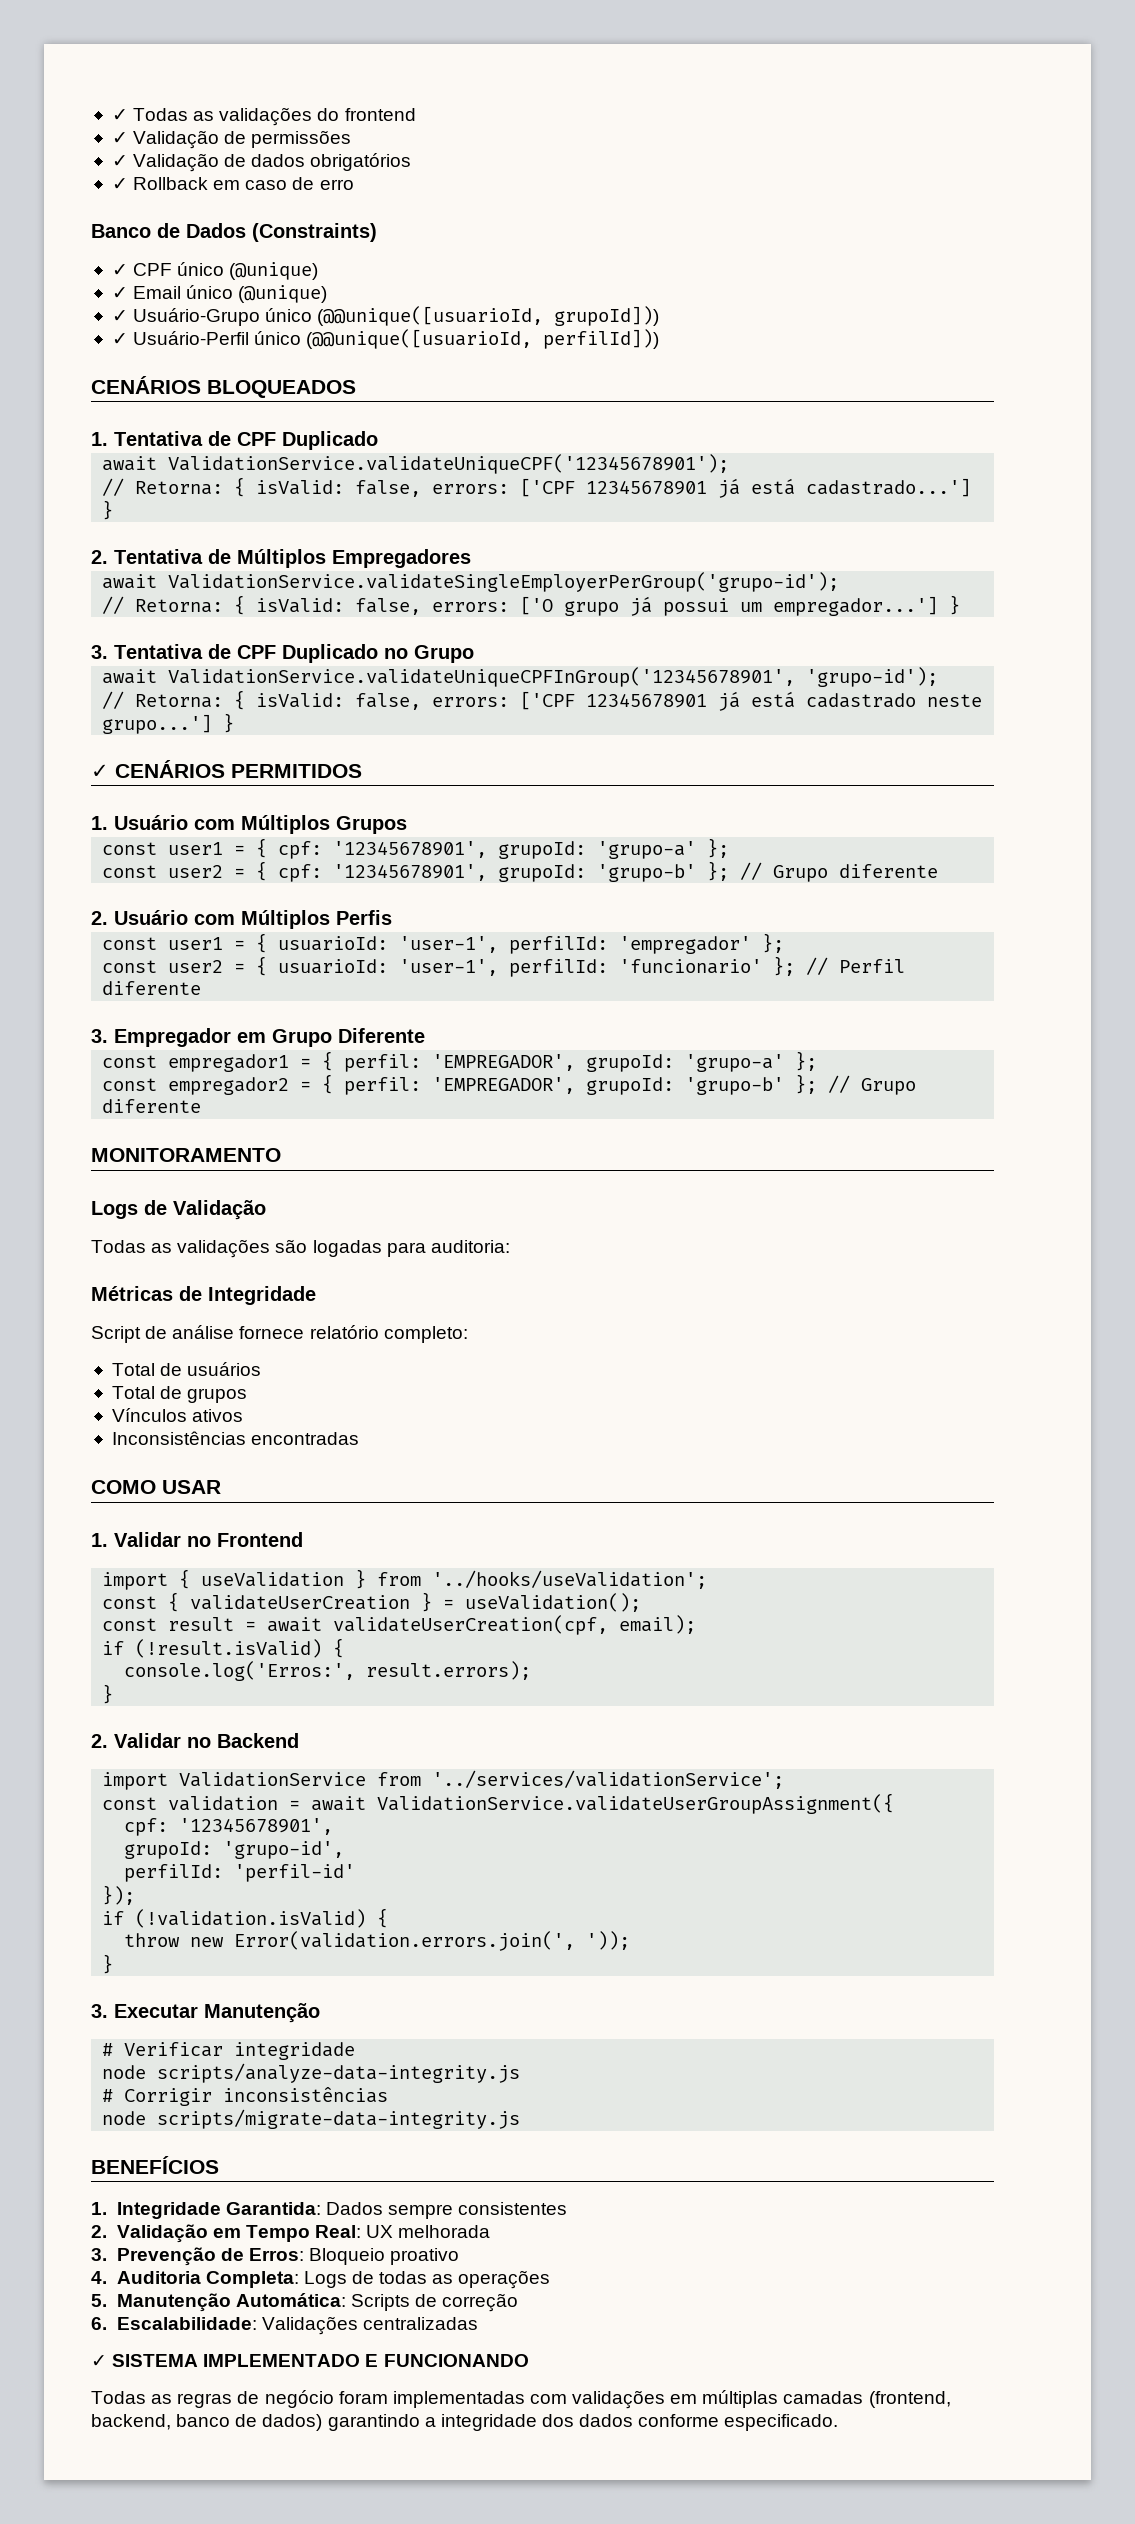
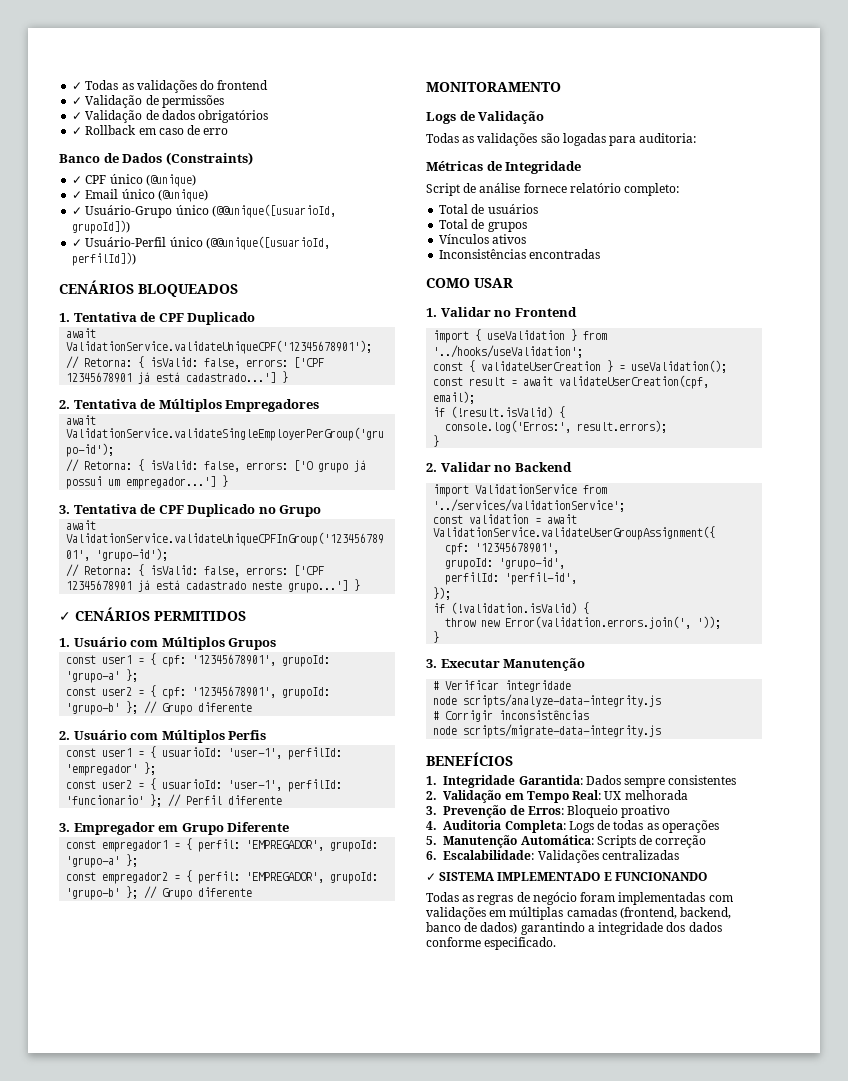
[234,1864,356,1882] 'perfil-id' -> [505,572,578,585] 'perfil-id',

